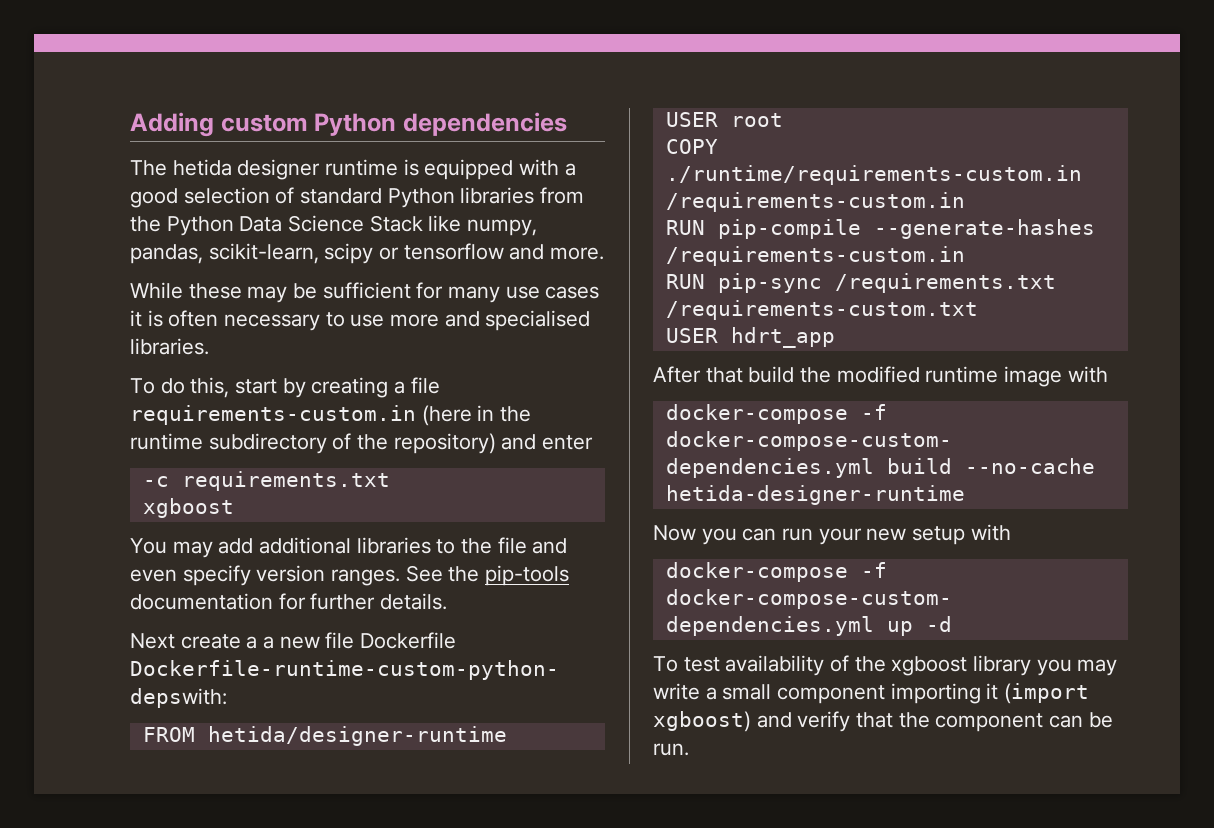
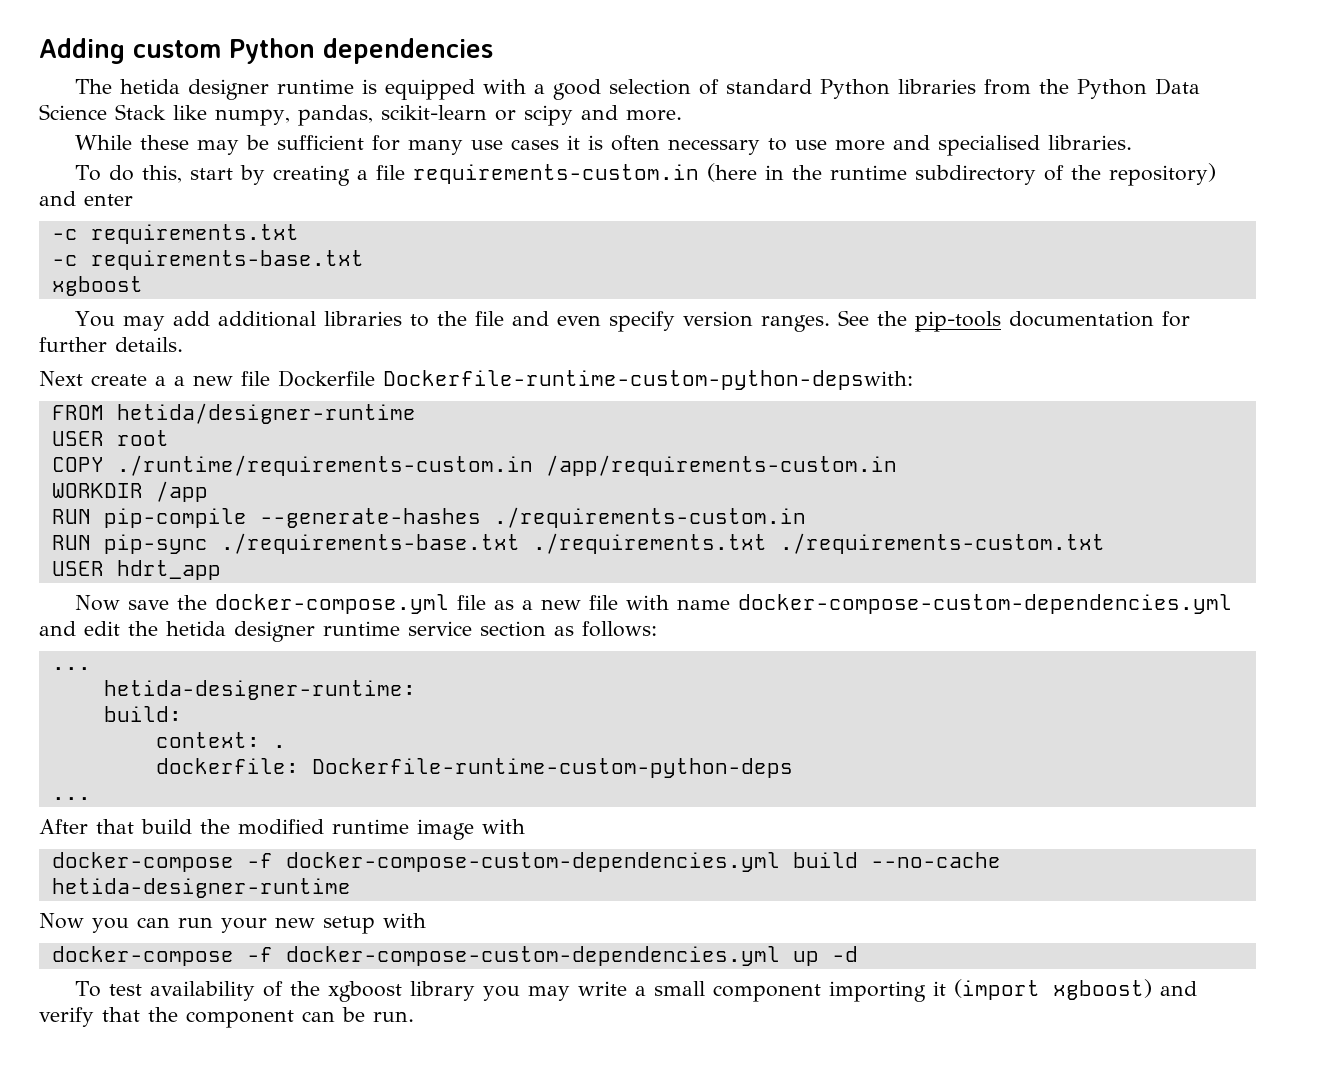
[208,243,504,264] scikit-learn, scipy or tensorflow -> [380,105,573,126] scikit-learn or scipy
(390, 481) none -> [51,250,364,270] // -c requirements-base.txt
[665,192,965,212] /requirements-custom.in -> [545,455,897,476] [51,481,208,502] /app/requirements-custom.in // WORKDIR /app
[665,246,965,266] /requirements-custom.in -> [493,507,806,528] ./requirements-custom.in
[834,273,1056,293] [665,300,978,320] /requirements.txt /requirements-custom.txt -> [220,533,1105,554] ./requirements-base.txt ./requirements.txt ./requirements-custom.txt
(835, 337) none -> [74,594,1232,614] [39,621,657,642] [51,667,91,670] [103,680,416,700] [103,706,182,722] [155,732,286,748] [155,758,793,778] [51,797,91,800] // Now save the docker-compose.yml file as a new file with name docker-compose-custom-dependencies.yml and edit the hetida designer runtime service section as follows: // ... // hetida-designer-runtime: // build: // context: . // dockerfile: Dockerfile-runtime-custom-python-deps // ...

